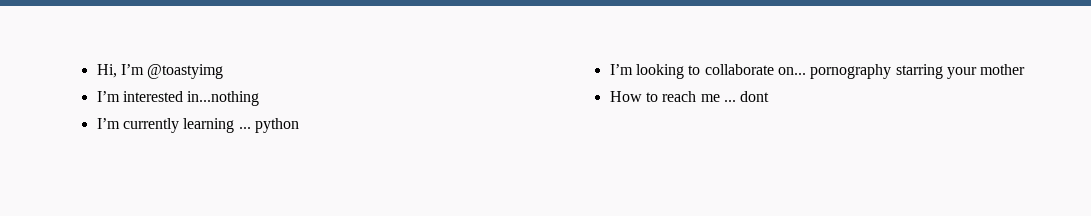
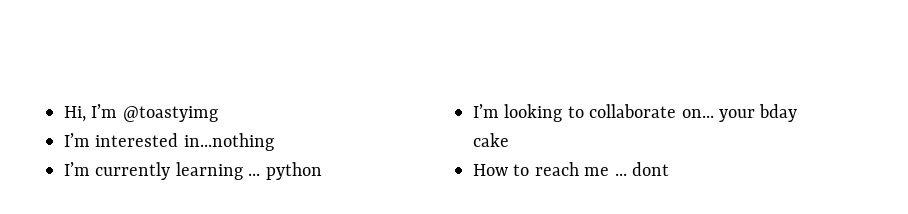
[810,64,1026,79] pornography starring your mother -> [719,104,798,122] [473,133,509,147] your bday cake

